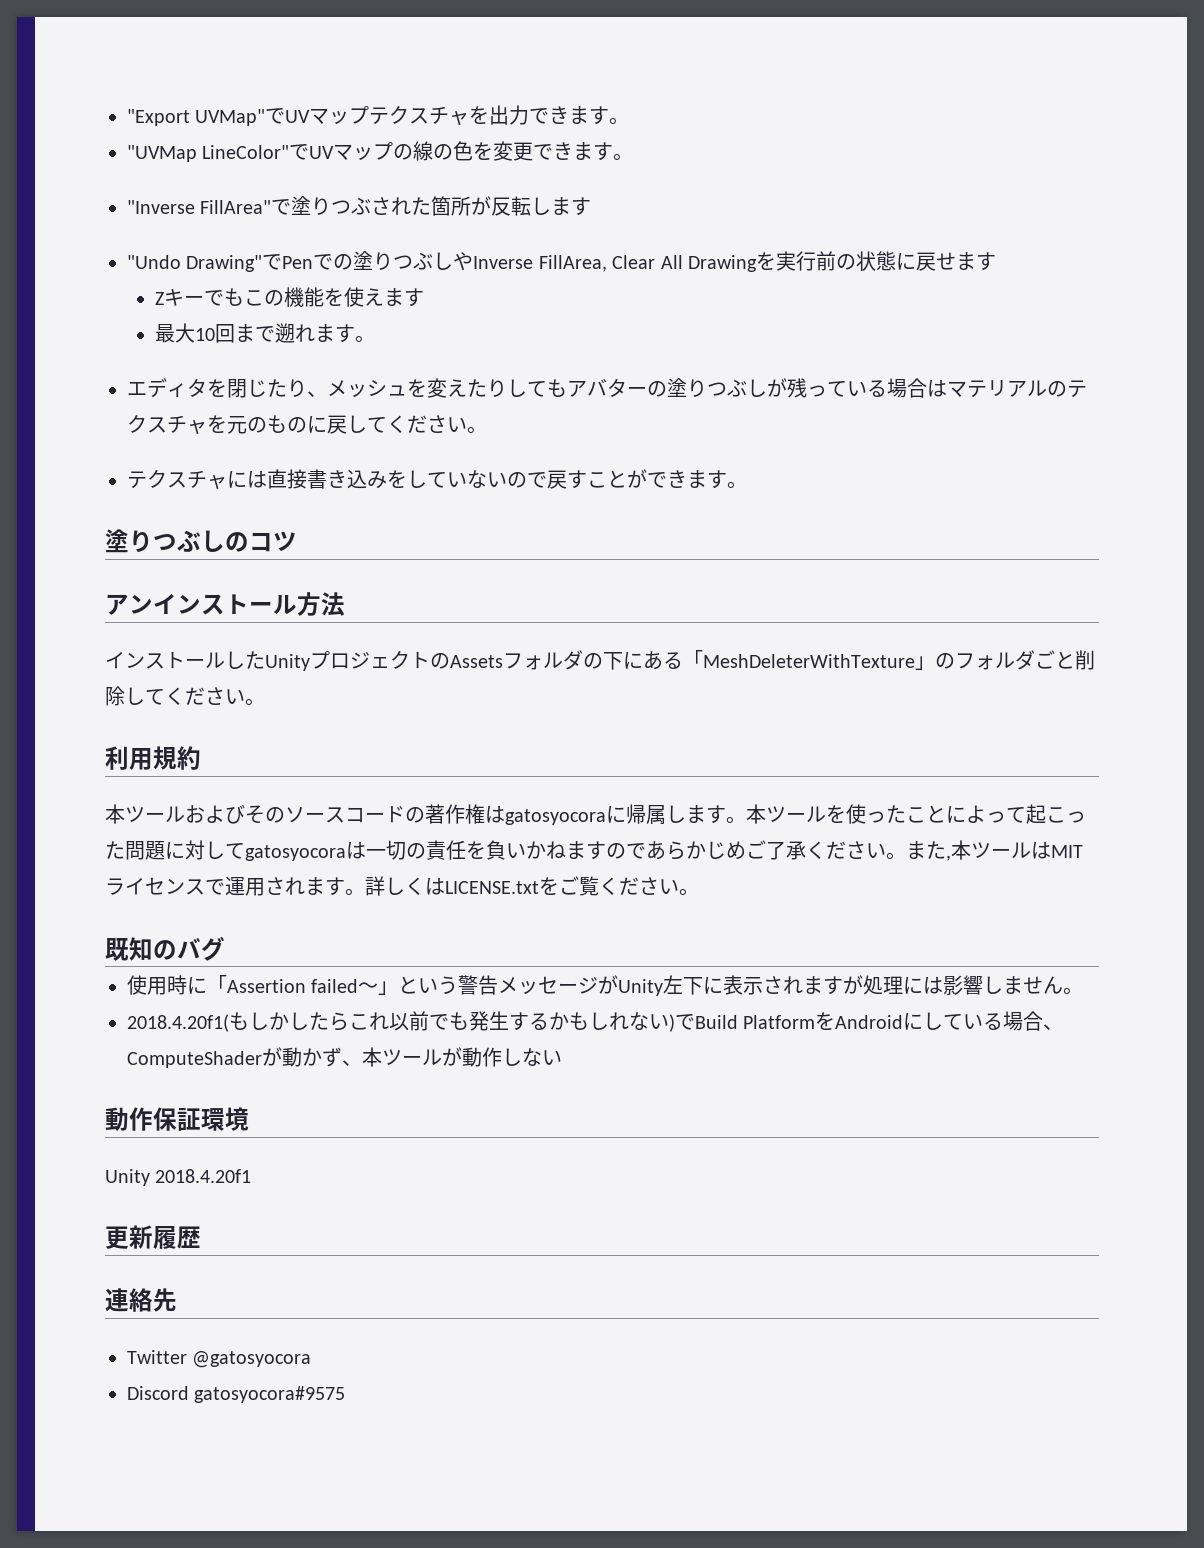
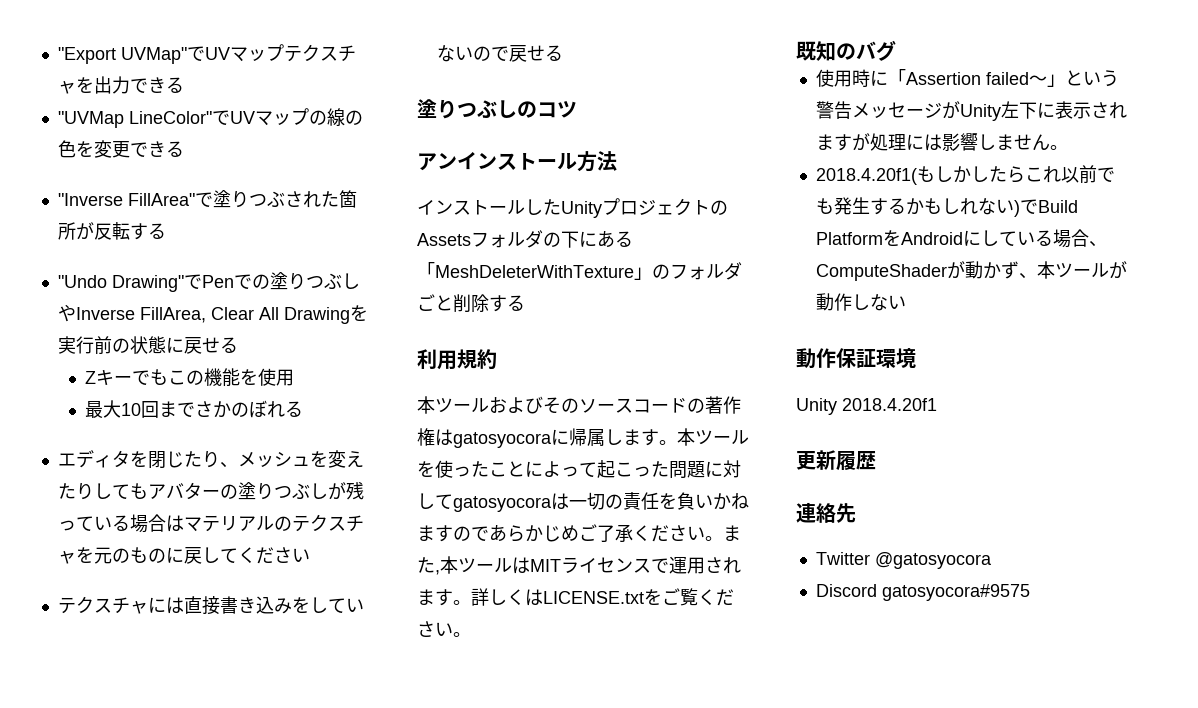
[569,106,630,125] ます。 -> [165,77,184,93] る
[573,142,634,161] ます。 -> [165,141,184,157] る
[531,197,592,216] します -> [129,223,166,240] する
[955,252,996,271] ます -> [219,337,238,353] る
[363,288,424,307] えます -> [276,369,295,386] 用
[274,323,375,343] 遡れます。 -> [195,400,304,418] さかのぼれる
[467,426,487,434] 。 -> (310, 555) none
[567,469,747,489] すことができます。 -> [526,45,563,61] せる
[125,687,265,706] してください。 -> [489,295,525,312] する

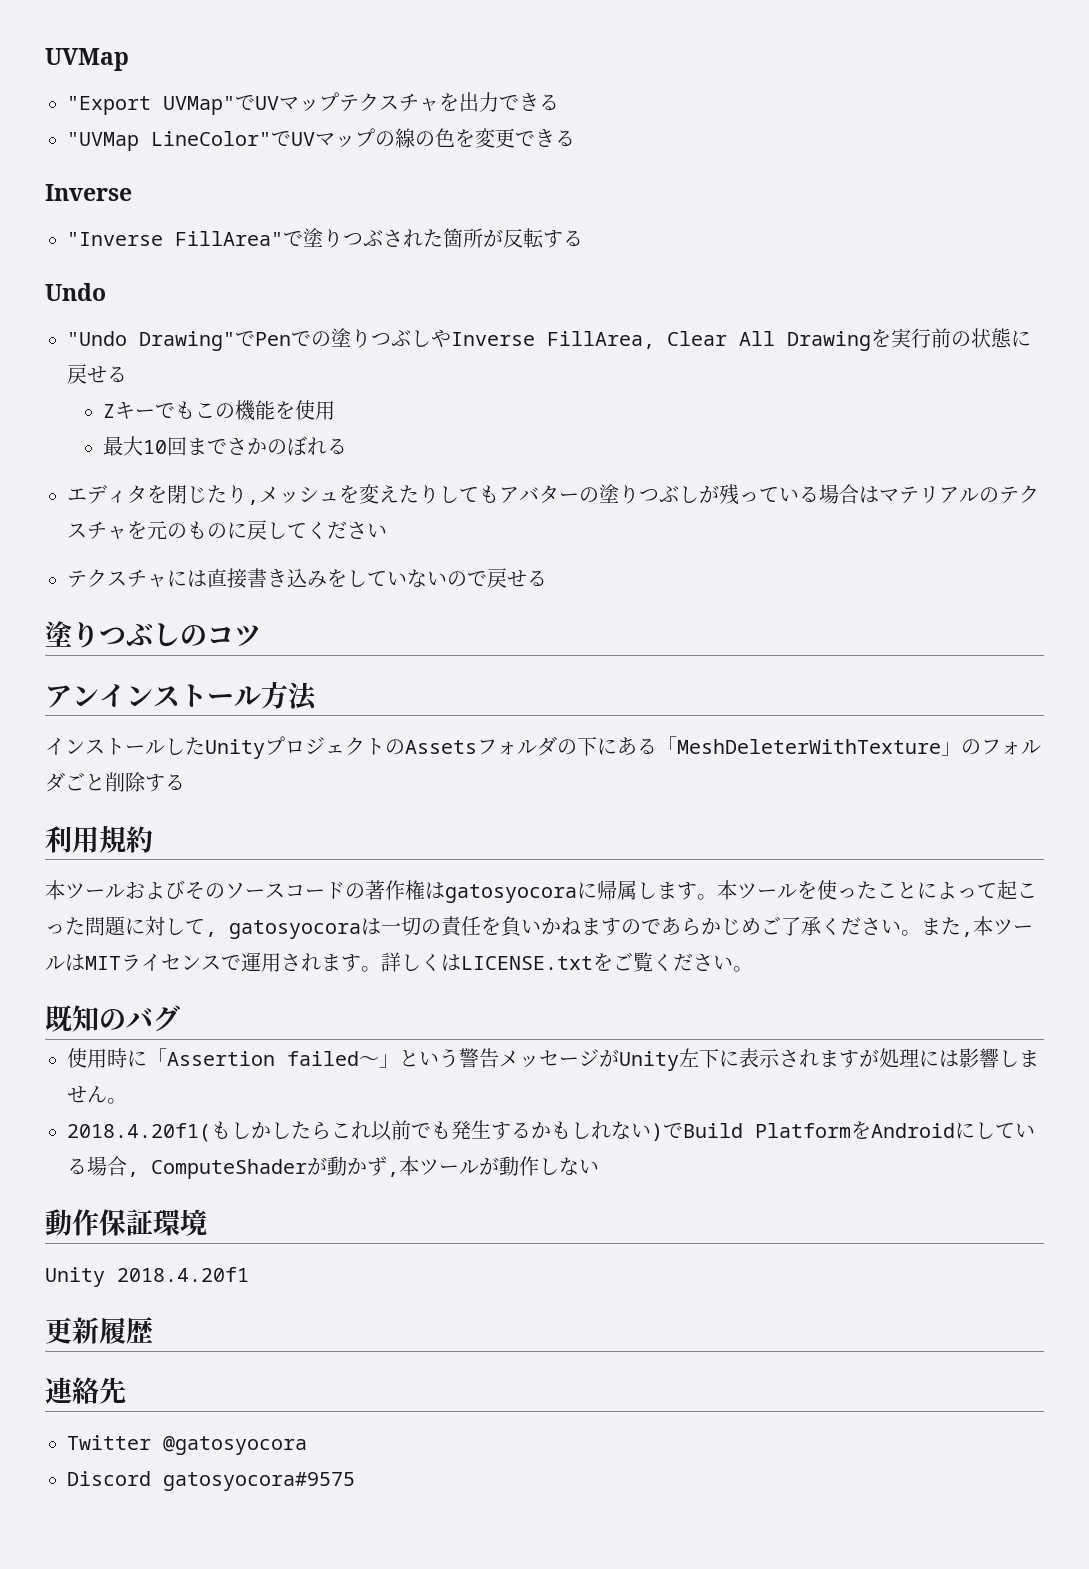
(57, 55) none -> [45,48,129,71] UVMap //
(184, 149) none -> [45,184,132,201] // Inverse
(166, 231) none -> [45,283,106,301] // Undo
[219,462,238,468] 、 -> [247,500,259,505] ,
(453, 501) none -> [205,932,217,937] ,
[1088,241,1107,247] 、 -> [127,1172,139,1177] ,
[1018,273,1037,279] 、 -> [387,1172,399,1177] ,

